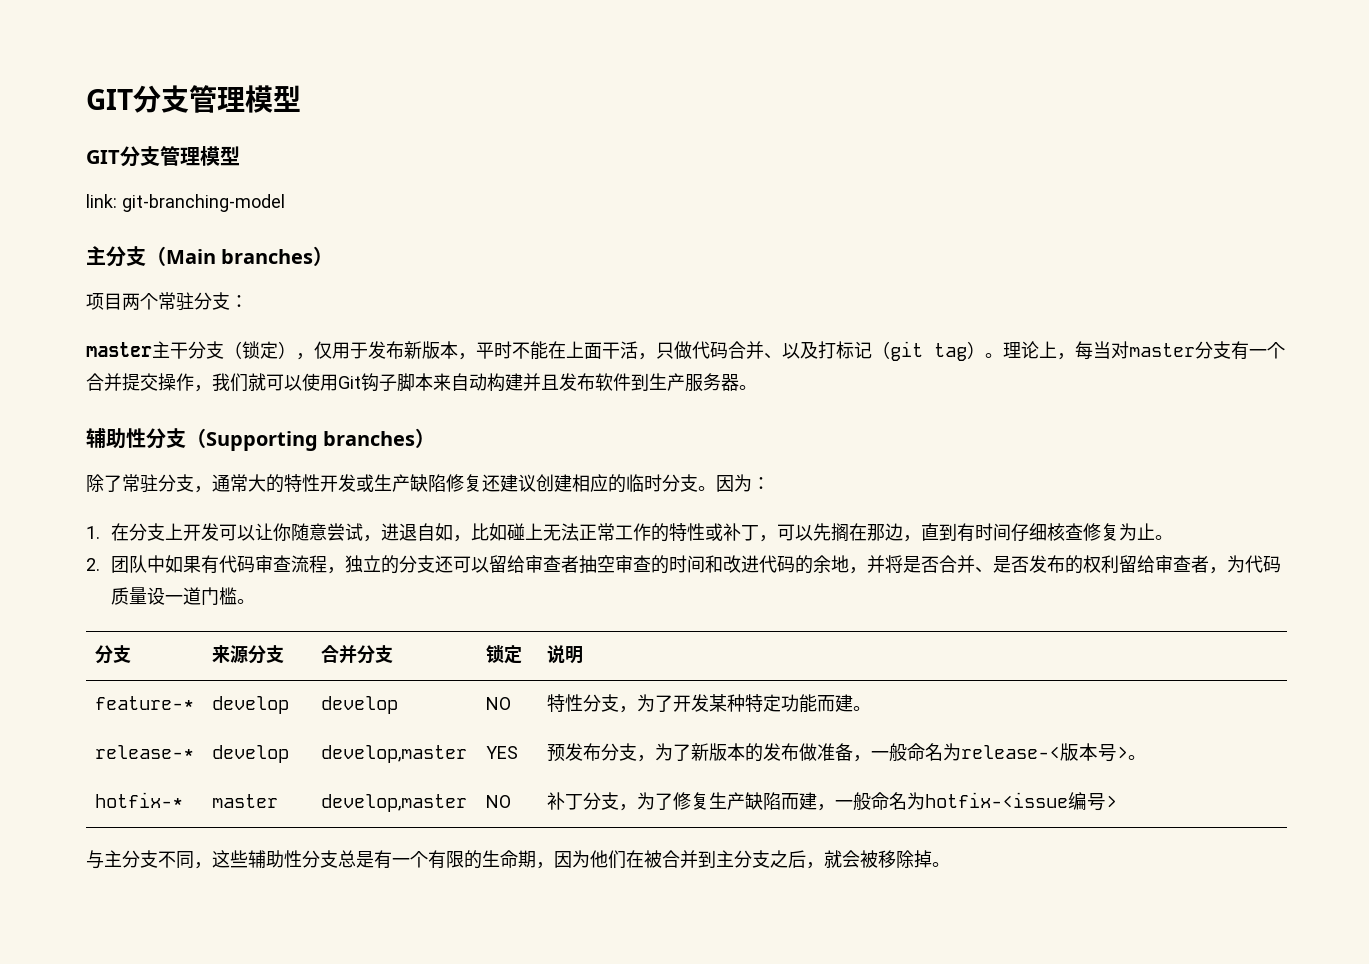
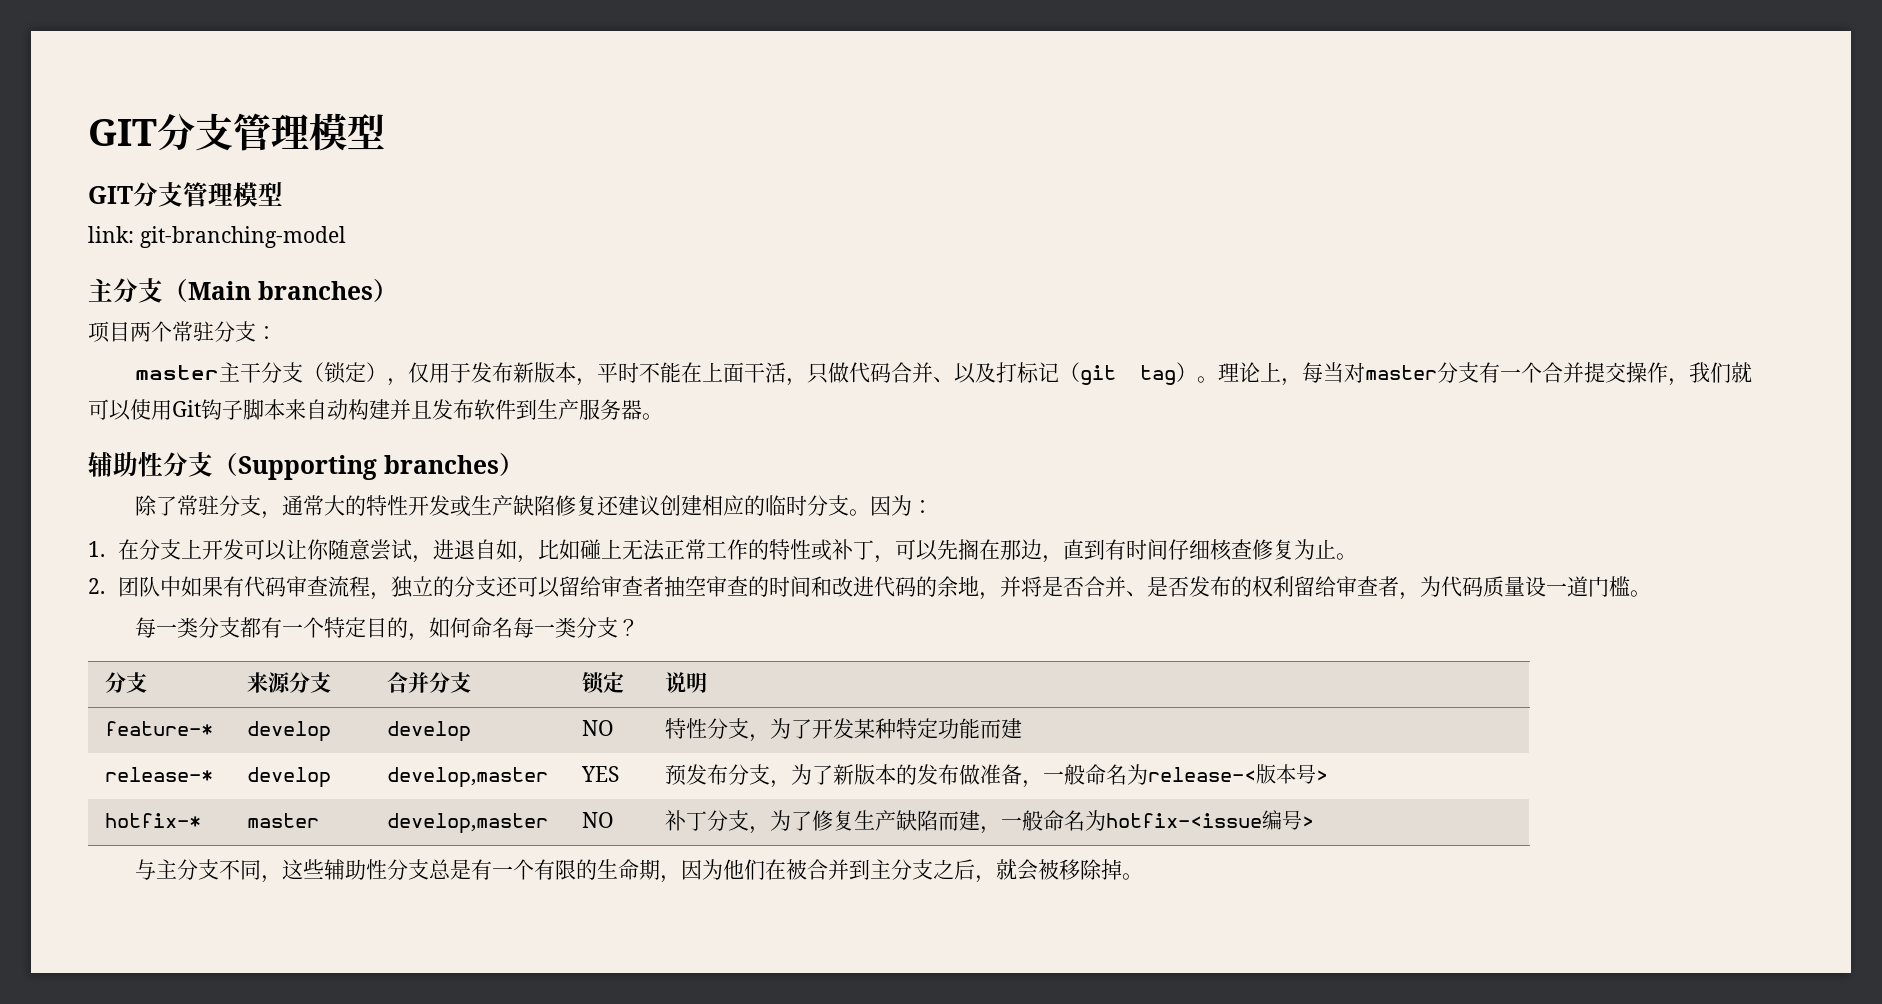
(256, 601) none -> [134,617,639,641] // 每一类分支都有一个特定目的，如何命名每一类分支？
[852,706,871,711] 。 -> (1022, 728) none
[1127,755,1146,760] 。 -> (1328, 776) none

